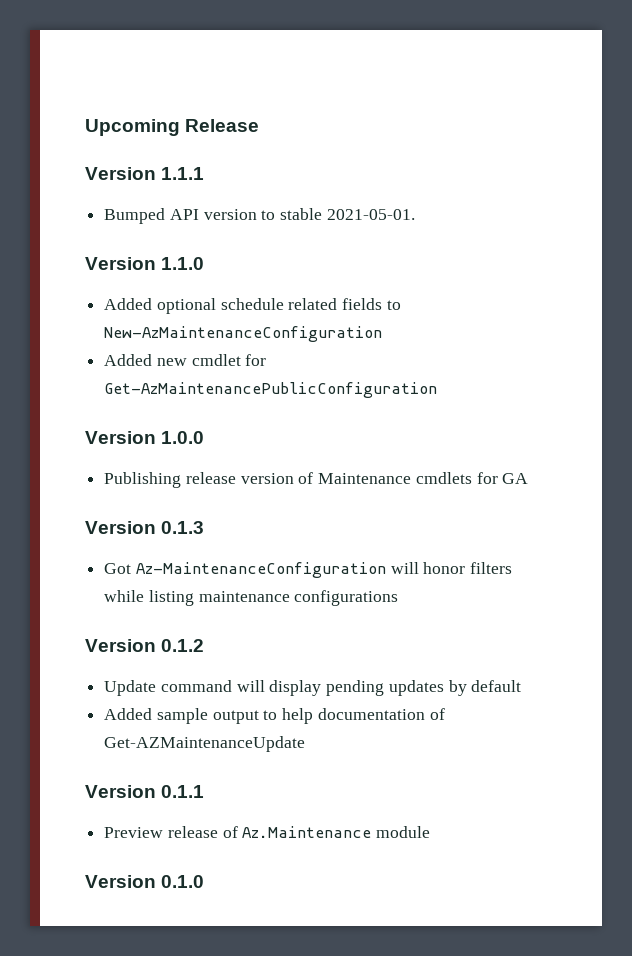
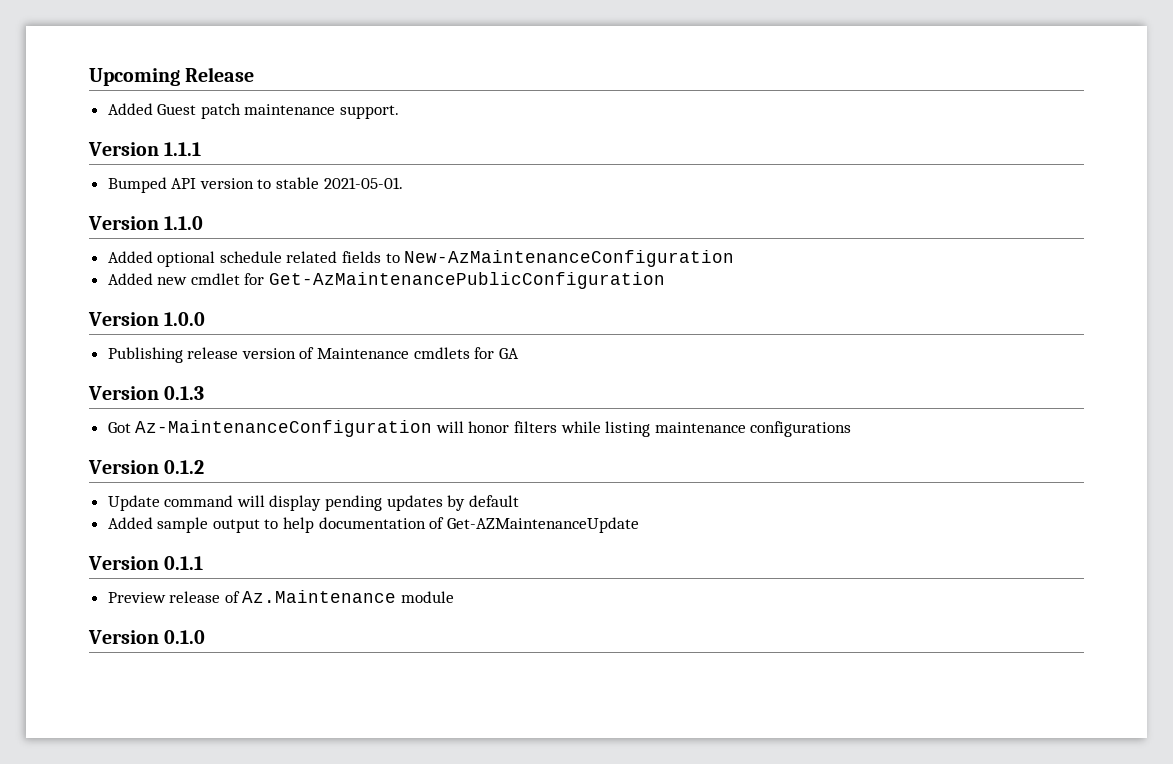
(260, 125) none -> [107,103,400,119] // Added Guest patch maintenance support.

